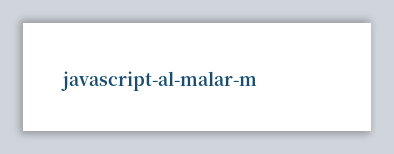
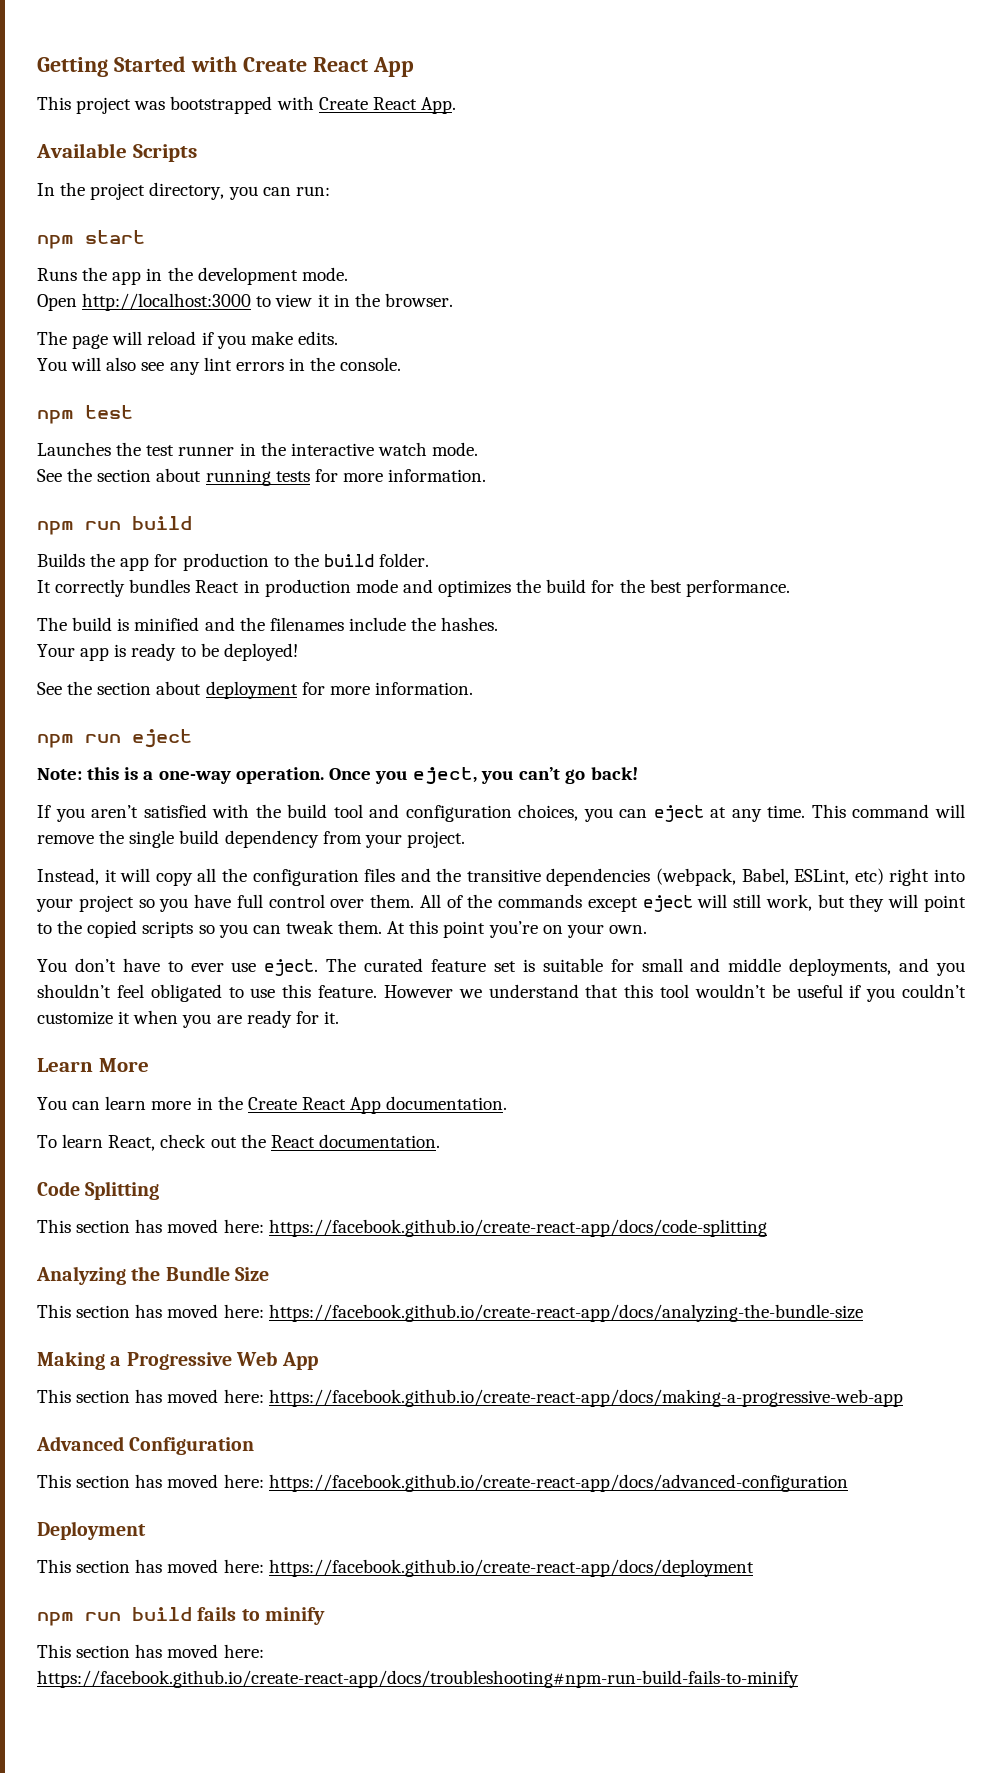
[61,71,257,91] javascript-al-malar-m -> [37,56,414,77] [37,96,456,114] [36,143,197,162] [37,182,330,200] [37,230,145,249] [37,267,348,285] [37,293,453,311] [37,331,338,349] [37,357,402,375] [37,405,133,424] [37,442,479,456] [37,468,487,486] [37,516,192,535] [37,553,430,571] [37,579,790,597] [37,617,499,631] [37,643,298,661] [37,681,473,699] [37,729,192,748] [37,767,638,785] [37,804,965,822] [37,830,465,848] [37,868,966,886] [36,894,967,912] [37,920,647,938] [37,958,966,976] [37,984,967,1002] [37,1010,339,1028] [37,1058,149,1072] [37,1096,508,1114] [37,1134,440,1151] [37,1181,160,1200] [37,1219,767,1237] [36,1266,270,1285] [37,1304,863,1322] [37,1351,318,1370] [37,1389,903,1407] [36,1436,255,1455] [37,1474,848,1492] [37,1521,146,1540] [37,1559,754,1577] [37,1606,326,1626] [37,1644,264,1658] [37,1670,799,1688] Getting Started with Create React App // This project was bootstrapped with Create React App. // Available Scripts // In the project directory, you can run: // npm start // Runs the app in the development mode. // Open http://localhost:3000 to view it in the browser. // The page will reload if you make edits. // You will also see any lint errors in the console. // npm test // Launches the test runner in the interactive watch mode. // See the section about running tests for more information. // npm run build // Builds the app for production to the build folder. // It correctly bundles React in production mode and optimizes the build for the best performance. // The build is minified and the filenames include the hashes. // Your app is ready to be deployed! // See the section about deployment for more information. // npm run eject // Note: this is a one-way operation. Once you eject, you can’t go back! // If you aren’t satisfied with the build tool and configuration choices, you can eject at any time. This command will remove the single build dependency from your project. // Instead, it will copy all the configuration files and the transitive dependencies (webpack, Babel, ESLint, etc) right into your project so you have full control over them. All of the commands except eject will still work, but they will point to the copied scripts so you can tweak them. At this point you’re on your own. // You don’t have to ever use eject. The curated feature set is suitable for small and middle deployments, and you shouldn’t feel obligated to use this feature. However we understand that this tool wouldn’t be useful if you couldn’t customize it when you are ready for it. // Learn More // You can learn more in the Create React App documentation. // To learn React, check out the React documentation. // Code Splitting // This section has moved here: https://facebook.github.io/create-react-app/docs/code-splitting // Analyzing the Bundle Size // This section has moved here: https://facebook.github.io/create-react-app/docs/analyzing-the-bundle-size // Making a Progressive Web App // This section has moved here: https://facebook.github.io/create-react-app/docs/making-a-progressive-web-app // Advanced Configuration // This section has moved here: https://facebook.github.io/create-react-app/docs/advanced-configuration // Deployment // This section has moved here: https://facebook.github.io/create-react-app/docs/deployment // npm run build fails to minify // This section has moved here: https://facebook.github.io/create-react-app/docs/troubleshooting#npm-run-build-fails-to-minify

